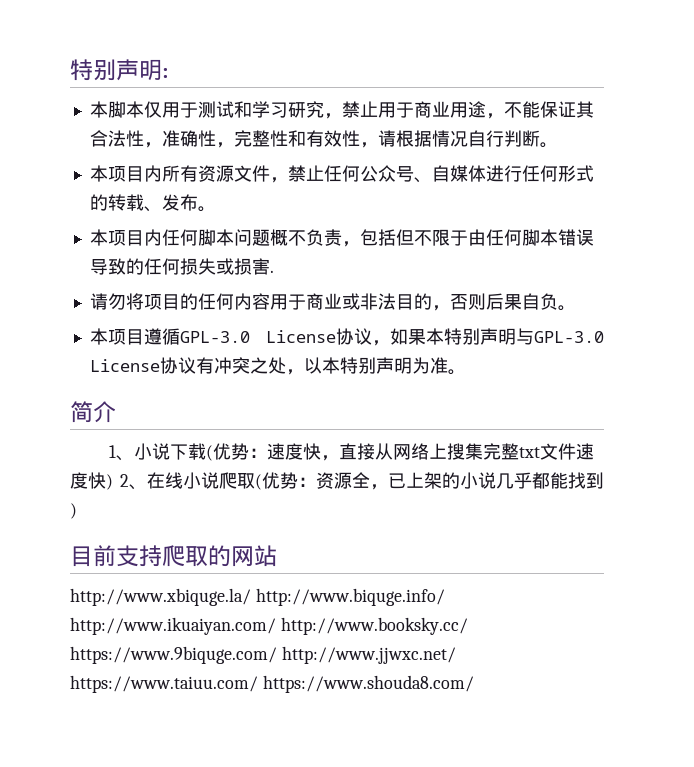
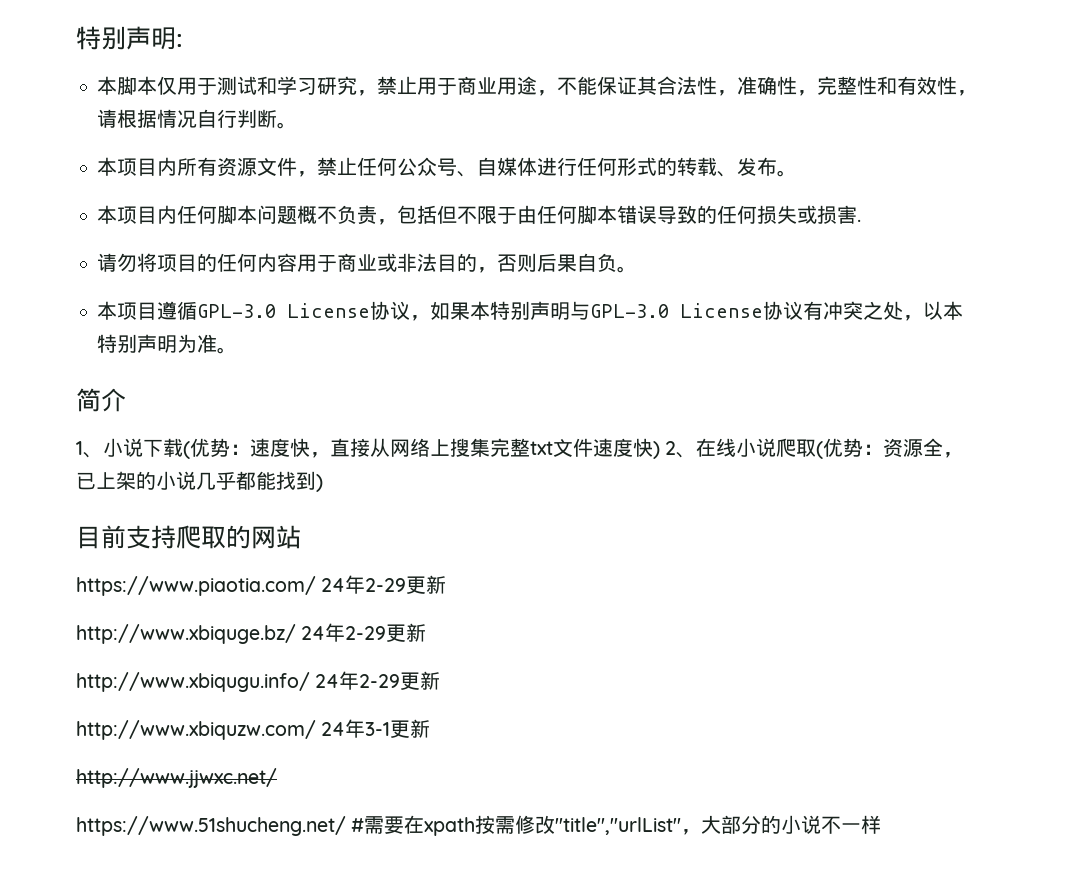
[70,588,445,606] [70,617,468,635] [70,646,456,664] [70,675,474,693] http://www.xbiquge.la/ http://www.biquge.info/ http://www.ikuaiyan.com/ http://www.booksky.cc/ https://www.9biquge.com/ http://www.jjwxc.net/ https://www.taiuu.com/ https://www.shouda8.com/ -> [76,575,447,596] [76,623,427,644] [76,671,441,692] [76,719,431,740] [76,768,277,788] [76,815,882,836] https://www.piaotia.com/ 24年2-29更新 // http://www.xbiquge.bz/ 24年2-29更新 // http://www.xbiqugu.info/ 24年2-29更新 // http://www.xbiquzw.com/ 24年3-1更新 // http://www.jjwxc.net/ // https://www.51shucheng.net/ #需要在xpath按需修改"title","urlList"，大部分的小说不一样

